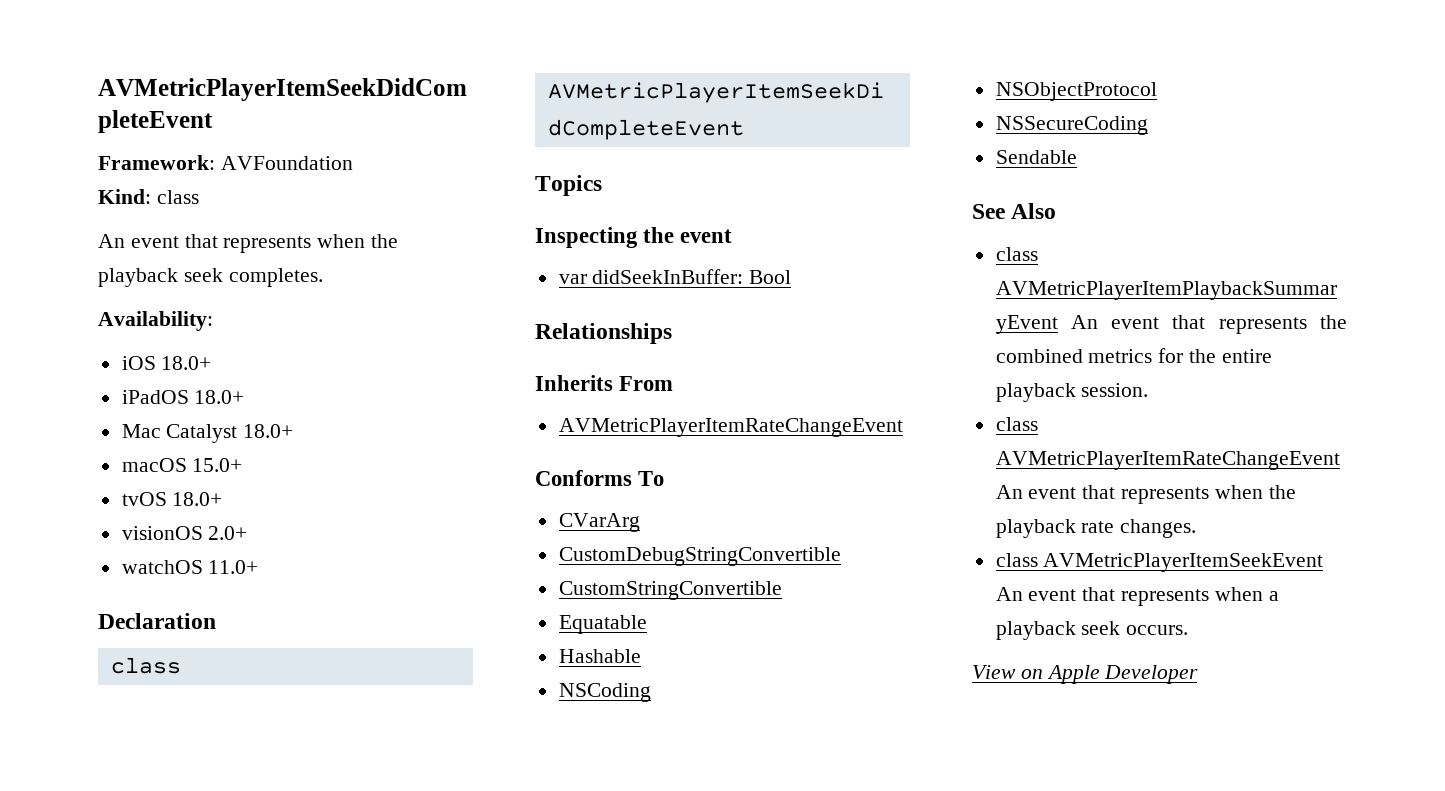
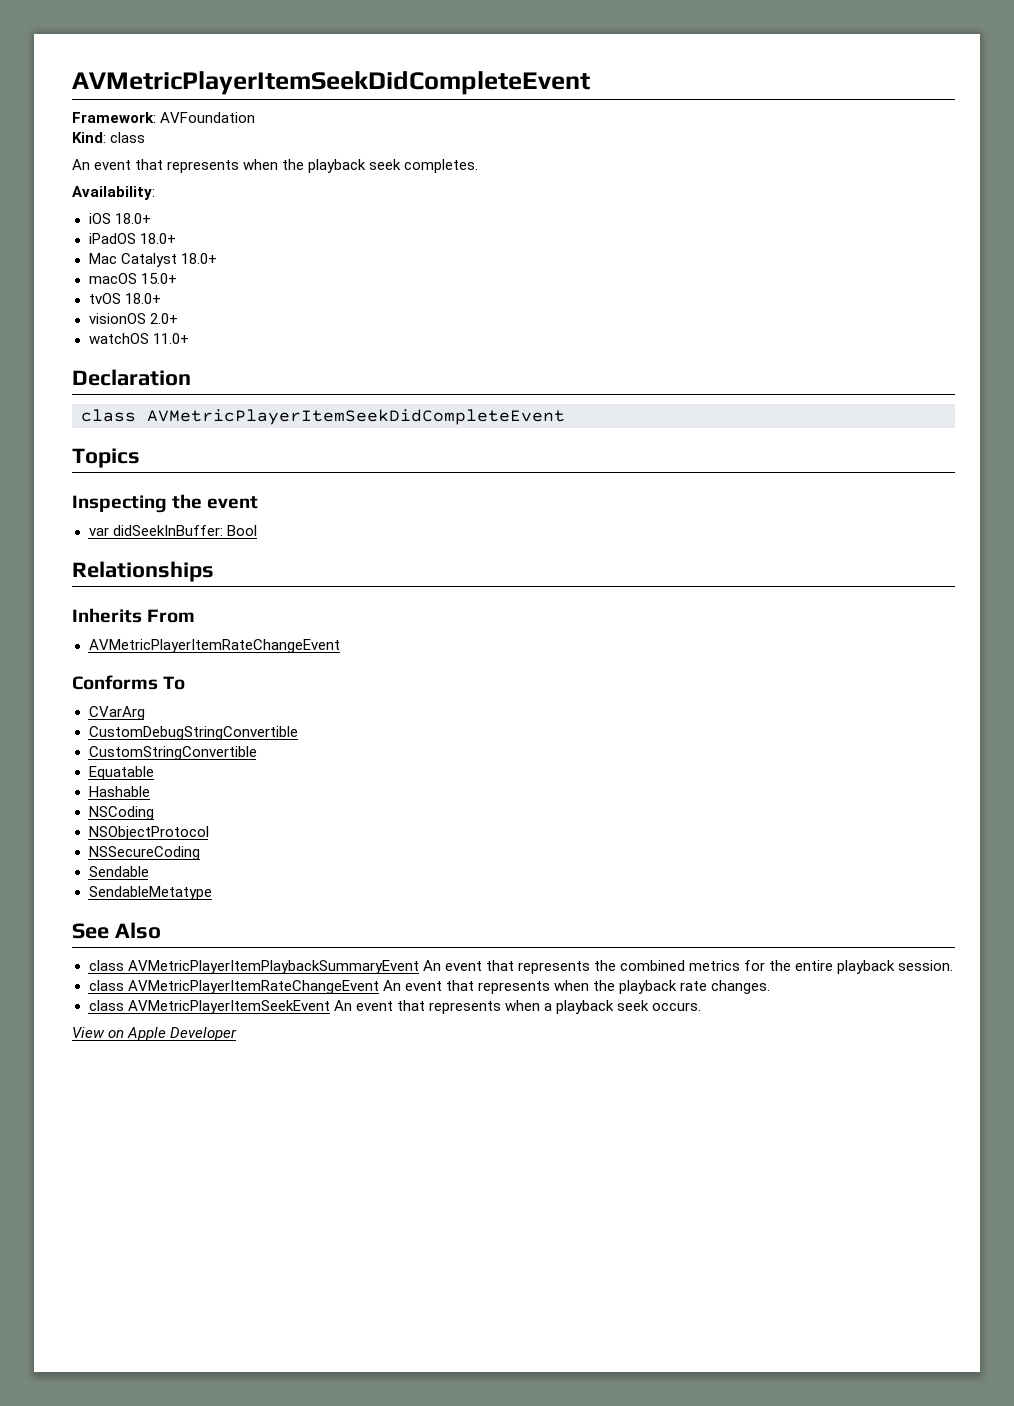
(1077, 157) none -> [88,886,212,900] // SendableMetatype

